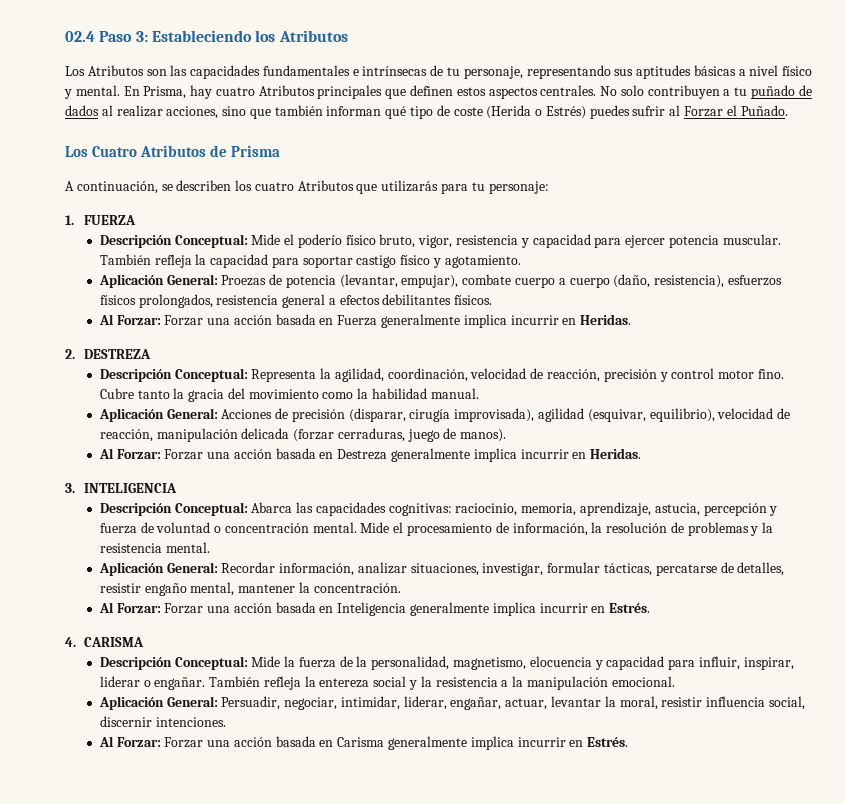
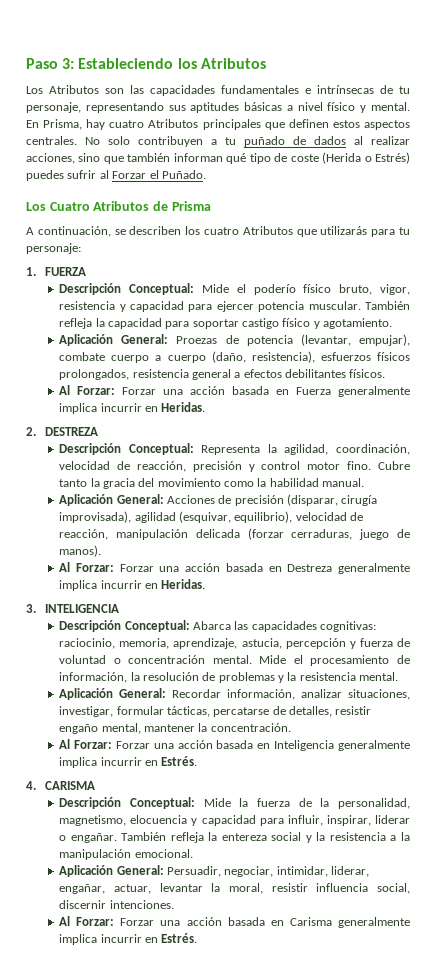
[65,31,95,42] 02.4 -> (26, 63) none

